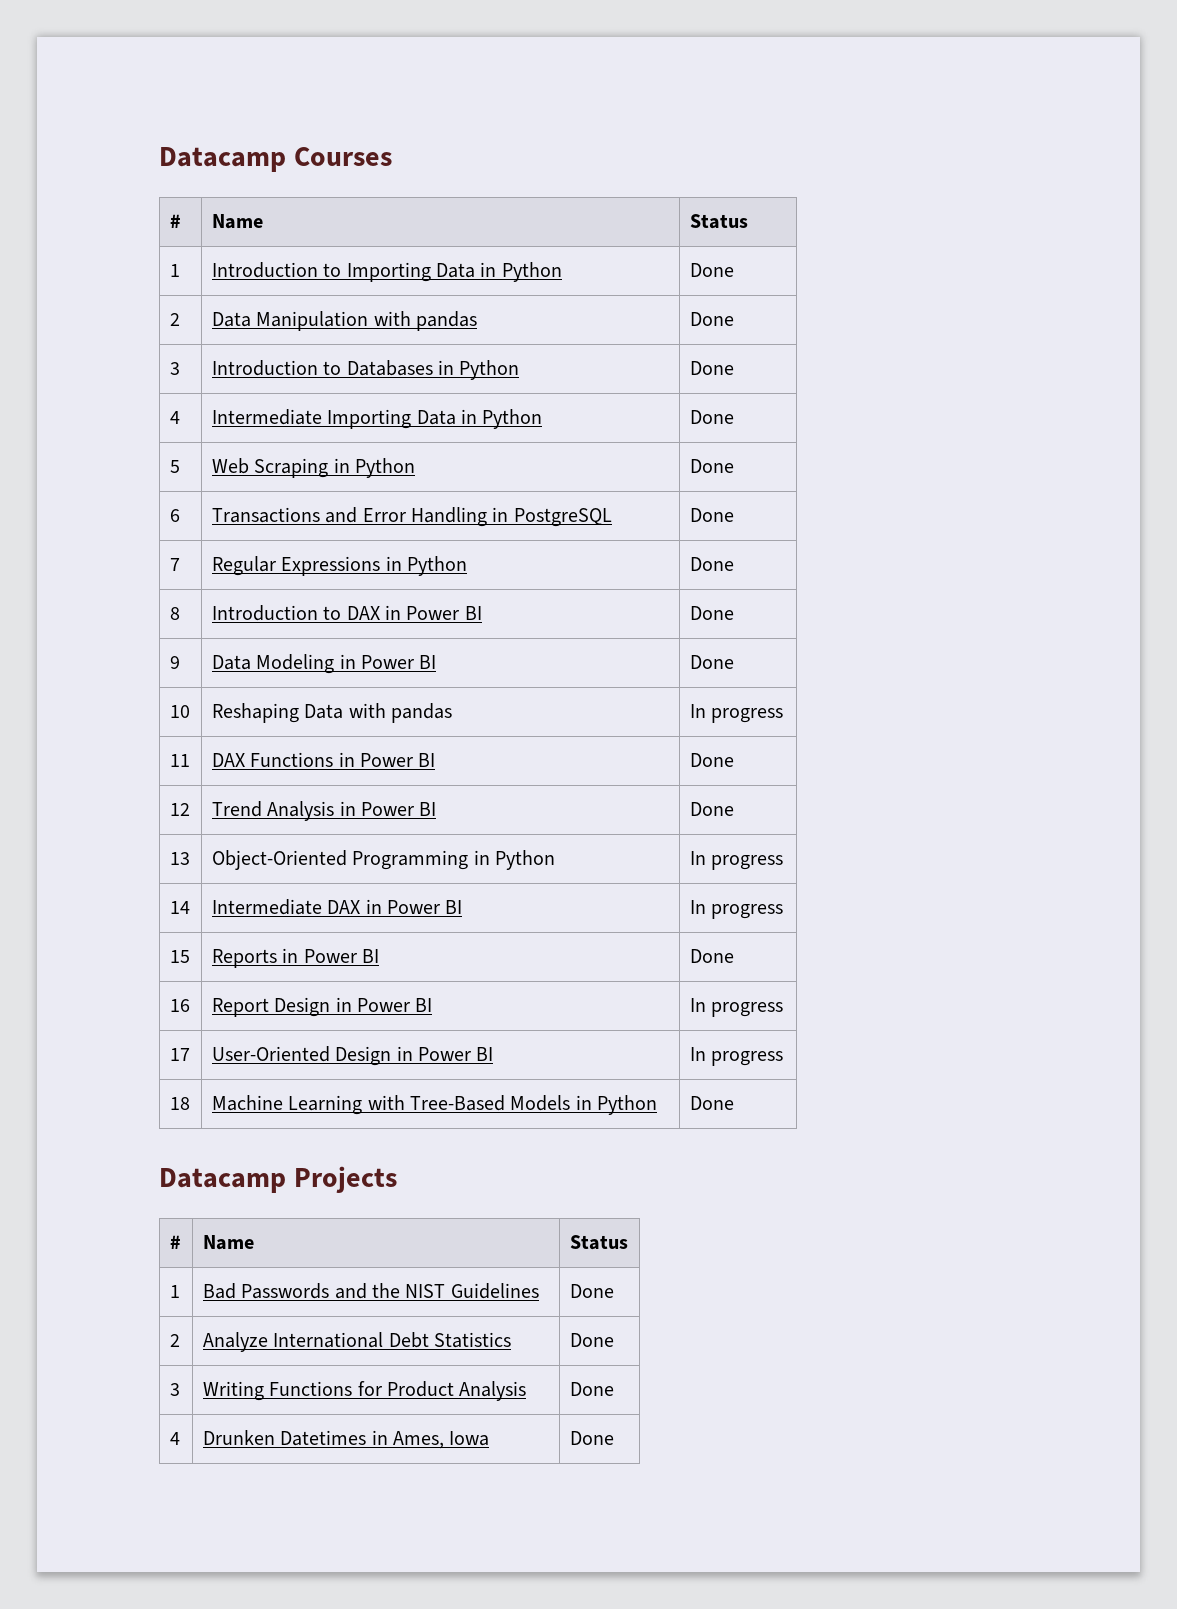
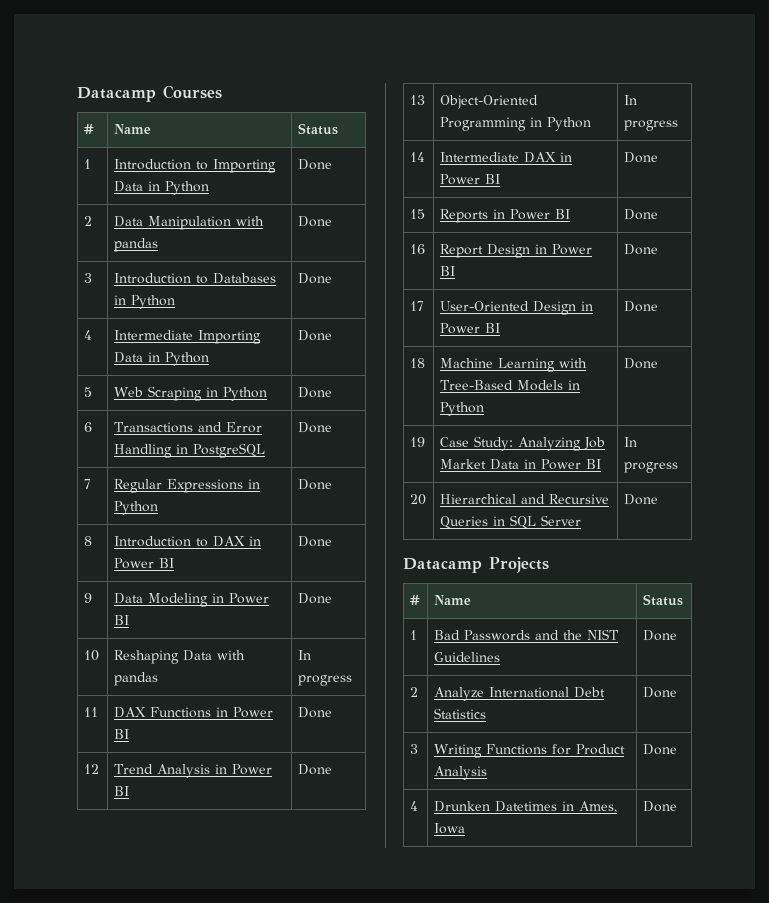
[689,900,784,919] In progress -> [623,152,658,163] Done
[689,998,784,1017] In progress -> [623,244,658,255] Done
[689,1047,784,1066] In progress -> [623,301,658,312] Done
(734, 1103) none -> [409,437,425,447] [439,436,605,451] [439,459,601,470] [623,437,637,447] [623,462,678,473] [409,494,426,505] [439,494,609,504] [439,515,581,529] [623,494,658,505] // 19 | Case Study: Analyzing Job Market Data in Power BI | In progress // 20 | Hierarchical and Recursive Queries in SQL Server | Done

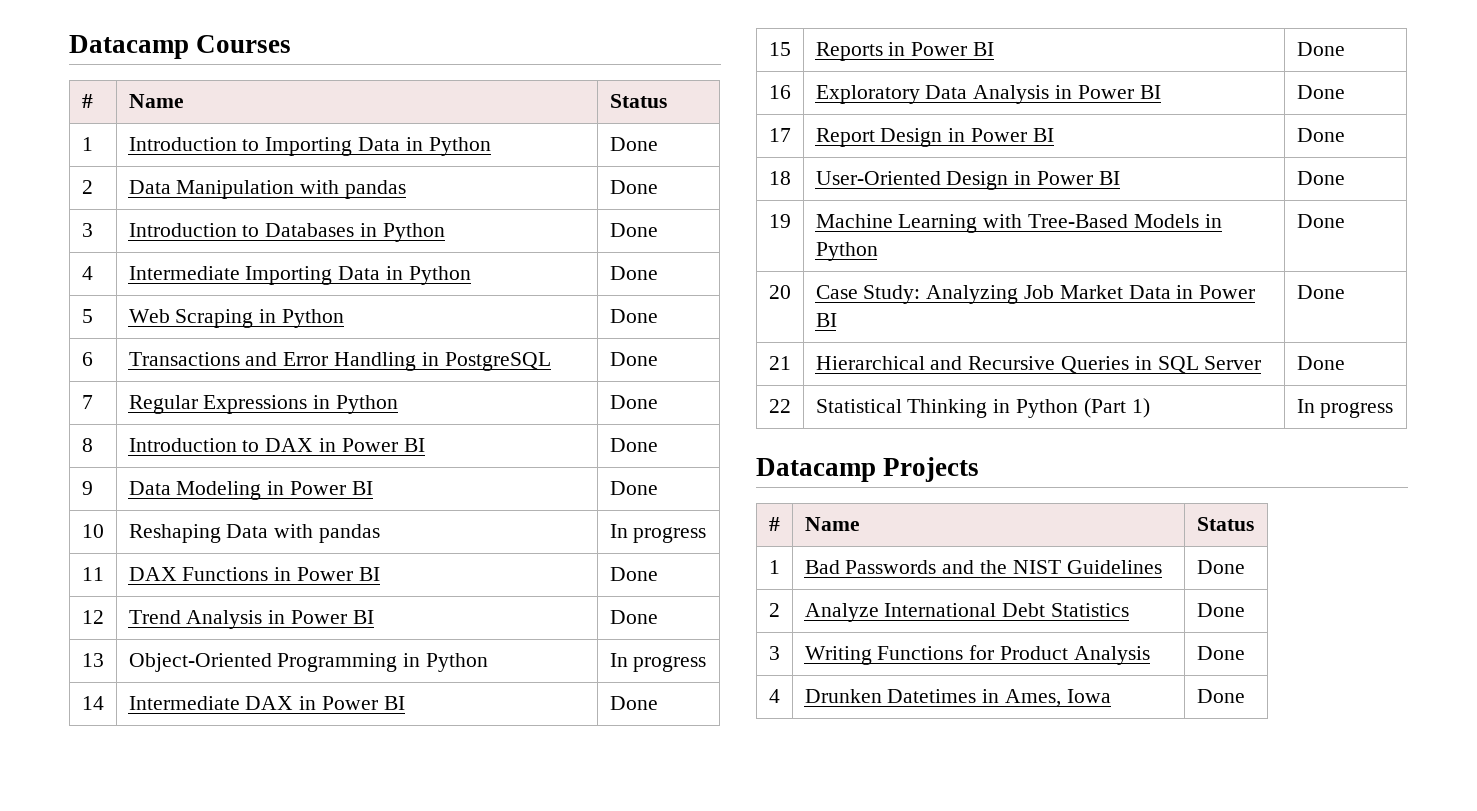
(425, 249) none -> [815,85,1161,104] [1296,85,1345,99] [768,128,791,142] | Exploratory Data Analysis in Power BI | Done // 17
[409,301,424,311] 17 -> [768,171,791,185] 18
[409,358,425,368] 18 -> [768,214,791,228] 19
[409,437,425,447] 19 -> [768,285,791,299] 20
[623,437,637,447] [623,462,678,473] [409,494,426,505] In progress // 20 -> [1296,285,1345,299] [768,356,791,370] Done // 21
(658, 499) none -> [768,399,791,413] [815,398,1150,418] [1296,399,1394,418] // 22 | Statistical Thinking in Python (Part 1) | In progress

